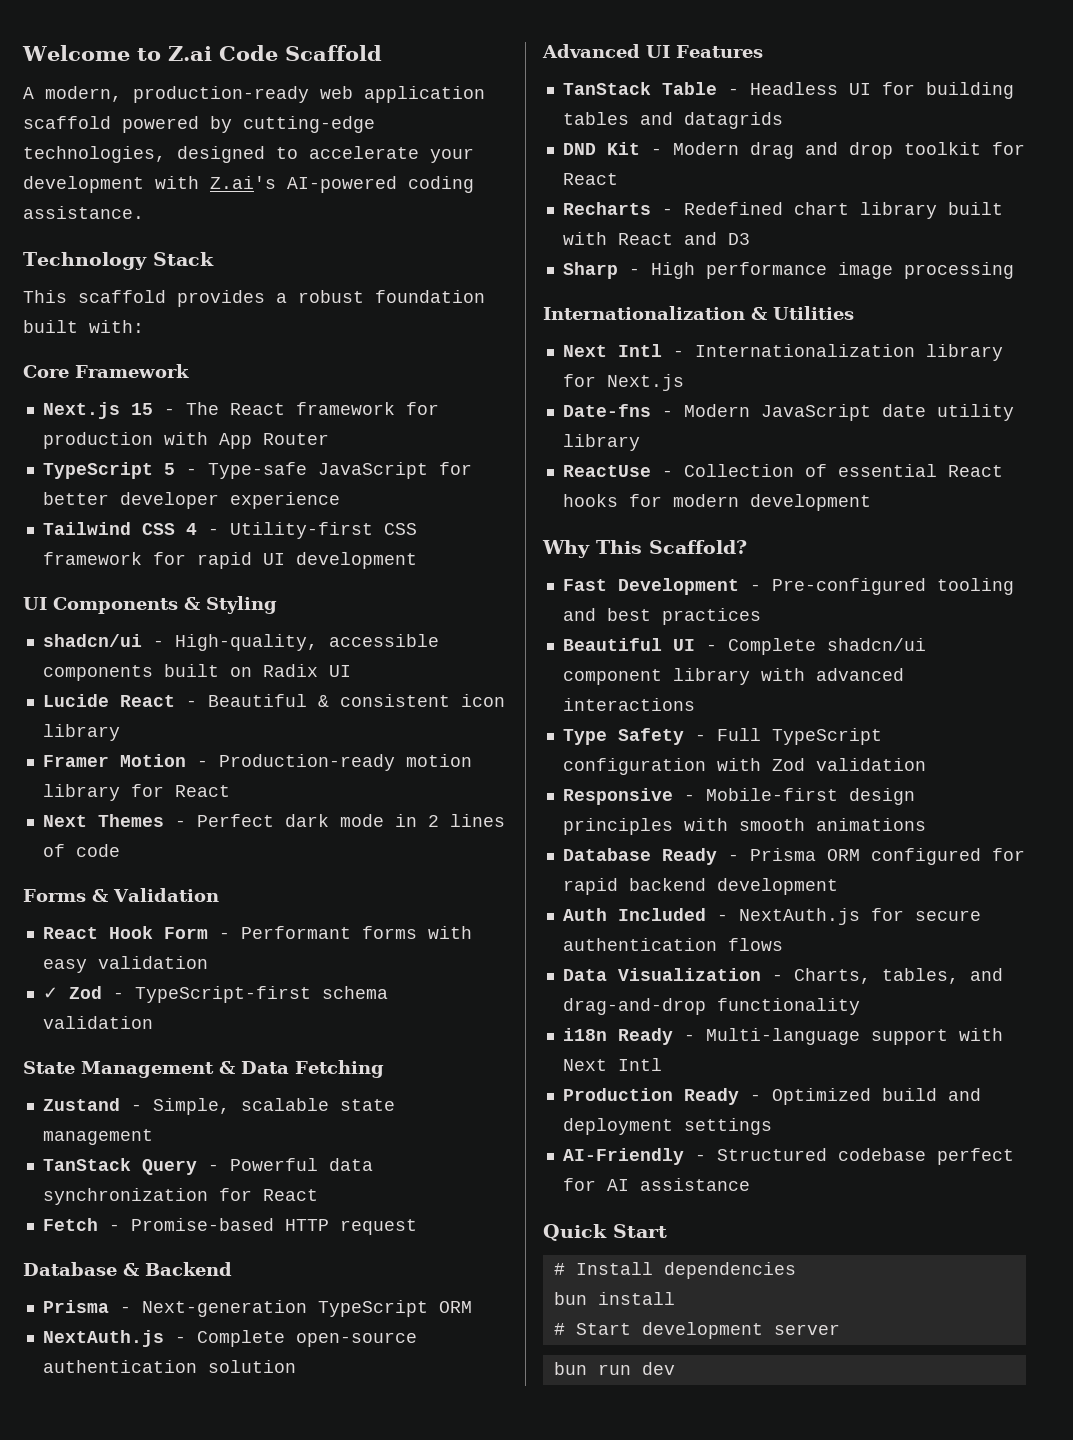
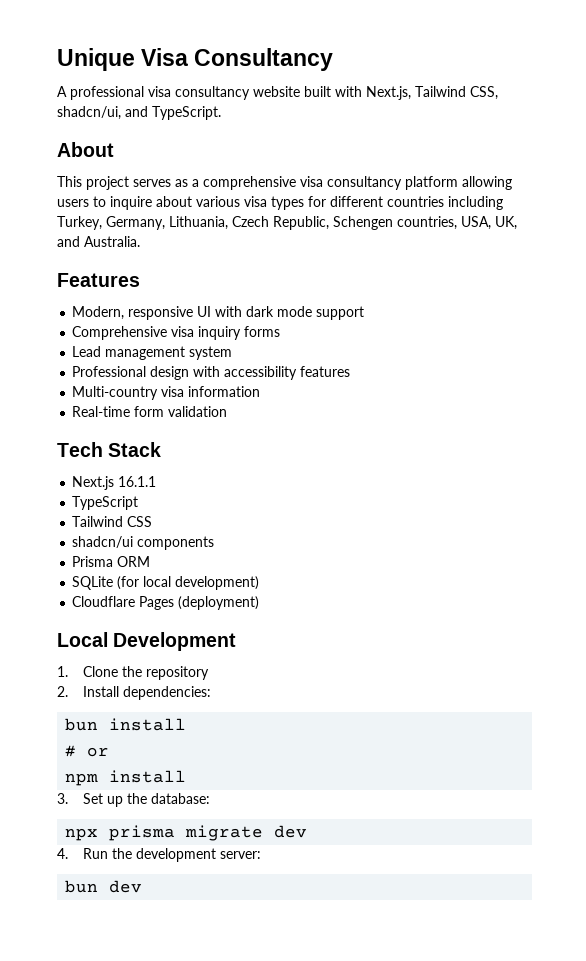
[22,45,382,61] [23,86,485,103] [23,116,375,133] [23,146,474,163] [23,176,474,193] [23,206,144,219] [23,252,214,270] [23,290,485,307] [23,320,144,333] [23,364,189,378] [42,402,439,419] [42,432,329,449] [42,462,472,479] [42,492,340,509] [42,522,417,539] [42,552,417,569] [23,596,277,614] [42,634,439,651] [42,664,351,681] [42,694,505,707] [42,724,120,741] [42,754,472,771] [42,784,230,801] [42,814,505,827] [42,844,120,857] [23,888,219,902] [42,926,472,939] [42,956,208,973] [42,986,388,1003] [42,1016,153,1029] [23,1060,384,1078] [42,1098,395,1115] [42,1129,153,1145] [42,1158,373,1175] [42,1188,318,1205] [42,1218,417,1235] [23,1262,232,1276] [42,1300,472,1317] [42,1330,417,1347] [42,1360,296,1373] [542,44,763,58] [562,82,1014,99] [562,112,783,129] [562,142,1025,159] [562,173,618,185] [562,202,1003,219] [562,232,750,245] [562,262,1014,279] [543,306,854,320] [562,344,1003,361] [562,374,684,391] [562,404,1014,421] [562,434,640,451] [562,464,1003,477] [562,494,871,511] [542,540,747,558] [562,578,1014,595] [562,608,761,625] [562,638,926,655] [562,668,904,685] [562,698,695,711] [562,728,882,745] [562,758,926,775] [562,788,915,805] [562,818,926,835] [562,848,1025,865] [562,878,838,895] [562,908,981,925] [562,938,783,951] [562,968,1003,984] [562,998,860,1015] [562,1028,1003,1045] [562,1058,662,1071] [562,1088,981,1105] [562,1118,772,1135] [562,1148,1014,1165] [562,1178,750,1191] [543,1224,667,1241] [553,1262,796,1279] [553,1292,675,1305] [553,1322,840,1339] [553,1362,631,1375] Welcome to Z.ai Code Scaffold // A modern, production-ready web application scaffold powered by cutting-edge technologies, designed to accelerate your development with Z.ai's AI-powered coding assistance. // Technology Stack // This scaffold provides a robust foundation built with: // Core Framework // Next.js 15 - The React framework for production with App Router // TypeScript 5 - Type-safe JavaScript for better developer experience // Tailwind CSS 4 - Utility-first CSS framework for rapid UI development // UI Components & Styling // shadcn/ui - High-quality, accessible components built on Radix UI // Lucide React - Beautiful & consistent icon library // Framer Motion - Production-ready motion library for React // Next Themes - Perfect dark mode in 2 lines of code // Forms & Validation // React Hook Form - Performant forms with easy validation // ✓ Zod - TypeScript-first schema validation // State Management & Data Fetching // Zustand - Simple, scalable state management // TanStack Query - Powerful data synchronization for React // Fetch - Promise-based HTTP request // Database & Backend // Prisma - Next-generation TypeScript ORM // NextAuth.js - Complete open-source authentication solution // Advanced UI Features // TanStack Table - Headless UI for building tables and datagrids // DND Kit - Modern drag and drop toolkit for React // Recharts - Redefined chart library built with React and D3 // Sharp - High performance image processing // Internationalization & Utilities // Next Intl - Internationalization library for Next.js // Date-fns - Modern JavaScript date utility library // ReactUse - Collection of essential React hooks for modern development // Why This Scaffold? // Fast Development - Pre-configured tooling and best practices // Beautiful UI - Complete shadcn/ui component library with advanced interactions // Type Safety - Full TypeScript configuration with Zod validation // Responsive - Mobile-first design principles with smooth animations // Database Ready - Prisma ORM configured for rapid backend development // Auth Included - NextAuth.js for secure authentication flows // Data Visualization - Charts, tables, and drag-and-drop functionality // i18n Ready - Multi-language support with Next Intl // Production Ready - Optimized build and deployment settings // AI-Friendly - Structured codebase perfect for AI assistance // Quick Start // # Install dependencies // bun install // # Start development server // bun run -> [57,48,334,71] [57,86,498,100] [57,106,221,120] [57,142,114,157] [57,176,512,190] [57,196,503,210] [57,216,517,230] [57,236,140,247] [57,273,140,287] [72,306,365,320] [72,326,281,340] [72,346,233,360] [72,366,351,380] [72,386,261,400] [72,406,228,417] [57,442,162,457] [72,476,157,490] [72,496,139,510] [72,516,153,527] [72,536,215,550] [72,556,151,567] [72,576,260,590] [72,596,260,610] [57,632,237,651] [57,666,209,680] [57,686,211,700] [65,718,187,731] [65,745,110,757] [65,770,187,786] [57,793,210,807] [65,825,308,841] [57,848,261,862] [65,880,99,893] Unique Visa Consultancy // A professional visa consultancy website built with Next.js, Tailwind CSS, shadcn/ui, and TypeScript. // About // This project serves as a comprehensive visa consultancy platform allowing users to inquire about various visa types for different countries including Turkey, Germany, Lithuania, Czech Republic, Schengen countries, USA, UK, and Australia. // Features // Modern, responsive UI with dark mode support // Comprehensive visa inquiry forms // Lead management system // Professional design with accessibility features // Multi-country visa information // Real-time form validation // Tech Stack // Next.js 16.1.1 // TypeScript // Tailwind CSS // shadcn/ui components // Prisma ORM // SQLite (for local development) // Cloudflare Pages (deployment) // Local Development // 1. Clone the repository // 2. Install dependencies: // bun install // # or // npm install // 3. Set up the database: // npx prisma migrate dev // 4. Run the development server: // bun

